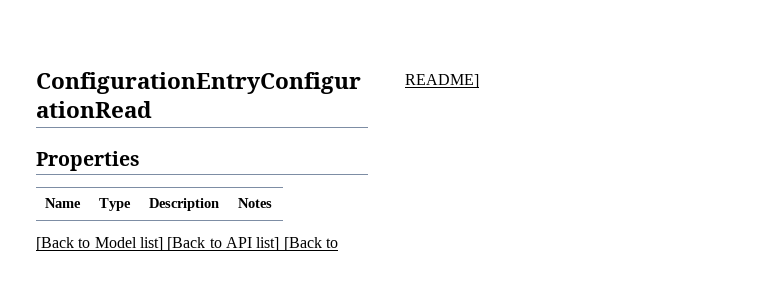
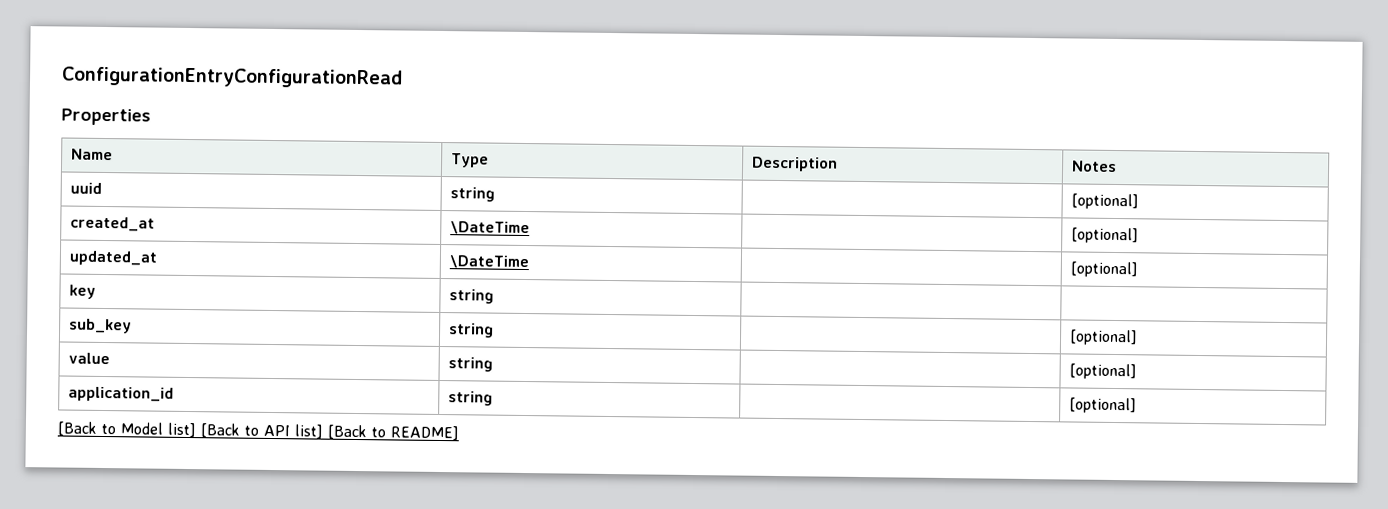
(273, 203) none -> [69,182,102,194] [449,187,495,202] [1070,193,1139,210] [69,216,155,232] [449,221,530,236] [1070,227,1139,244] [68,250,157,266] [448,255,529,270] [1069,261,1138,278] [68,284,96,299] [448,289,494,304] [68,318,132,334] [448,323,494,338] [1068,329,1138,346] [67,352,110,365] [447,357,493,372] [1068,363,1137,380] [67,386,174,402] [447,391,493,406] [1068,397,1137,414] // uuid | string | | [optional] // created_at | \DateTime | | [optional] // updated_at | \DateTime | | [optional] // key | string | | // sub_key | string | | [optional] // value | string | | [optional] // application_id | string | | [optional]

